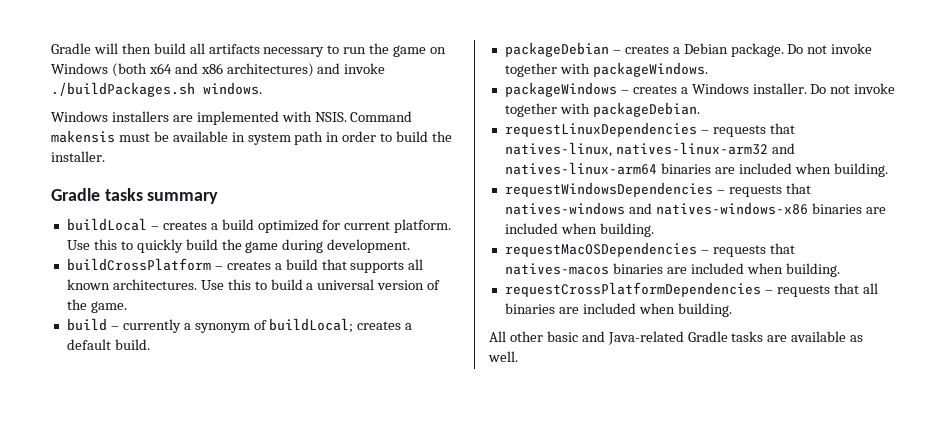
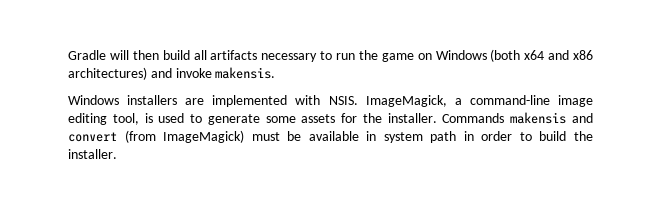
[51,82,262,97] ./buildPackages.sh windows. -> [215,67,276,79] makensis.
[350,111,413,122] [51,130,115,143] Command makensis -> [365,95,593,107] [68,112,593,125] [68,130,245,143] ImageMagick, a command-line image editing tool, is used to generate some assets for the installer. Commands makensis and convert (from ImageMagick)
[51,188,219,204] [66,218,452,233] [66,239,411,253] [66,258,424,273] [66,279,441,290] [66,299,127,313] [66,318,413,333] [66,339,150,350] [504,42,873,57] [504,62,708,77] [504,82,896,97] [504,102,700,117] [504,122,795,137] [504,142,795,157] [504,162,888,177] [504,182,811,197] [504,202,886,215] [504,223,654,237] [504,242,795,257] [504,263,840,277] [504,282,878,297] [504,303,732,317] [489,331,864,345] [488,351,518,362] // Gradle tasks summary // buildLocal – creates a build optimized for current platform. Use this to quickly build the game during development. // buildCrossPlatform – creates a build that supports all known architectures. Use this to build a universal version of the game. // build – currently a synonym of buildLocal; creates a default build. // packageDebian – creates a Debian package. Do not invoke together with packageWindows. // packageWindows – creates a Windows installer. Do not invoke together with packageDebian. // requestLinuxDependencies – requests that natives-linux, natives-linux-arm32 and natives-linux-arm64 binaries are included when building. // requestWindowsDependencies – requests that natives-windows and natives-windows-x86 binaries are included when building. // requestMacOSDependencies – requests that natives-macos binaries are included when building. // requestCrossPlatformDependencies – requests that all binaries are included when building. // All other basic and Java-related Gradle tasks are available as well. -> (117, 154) none

